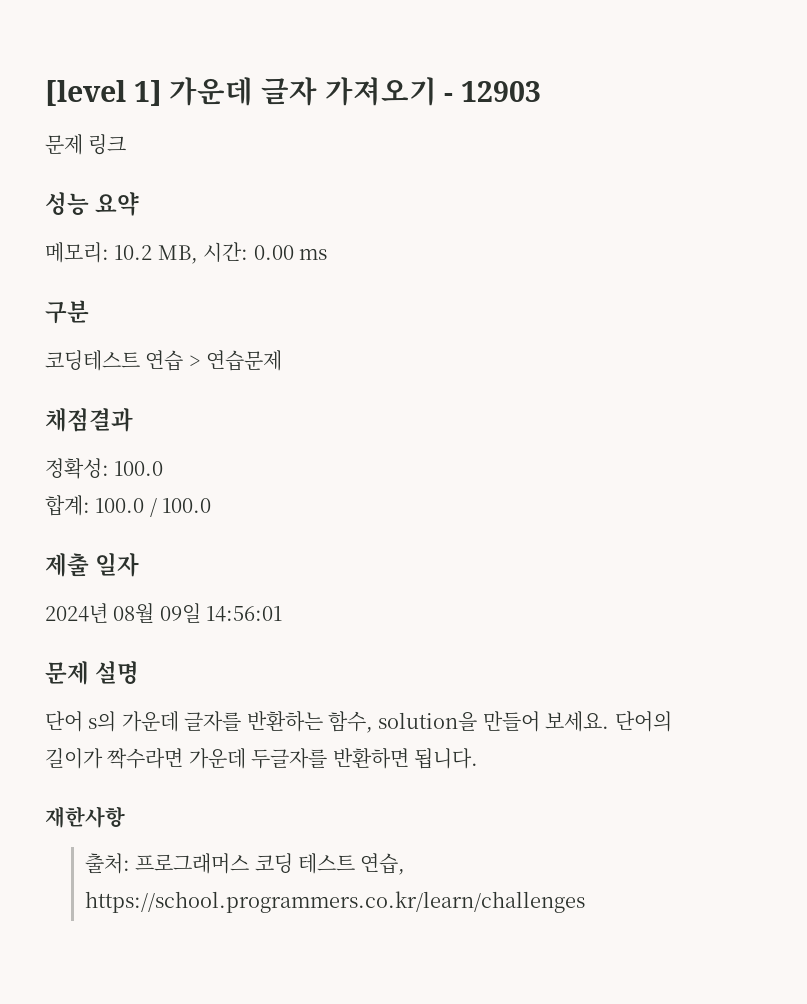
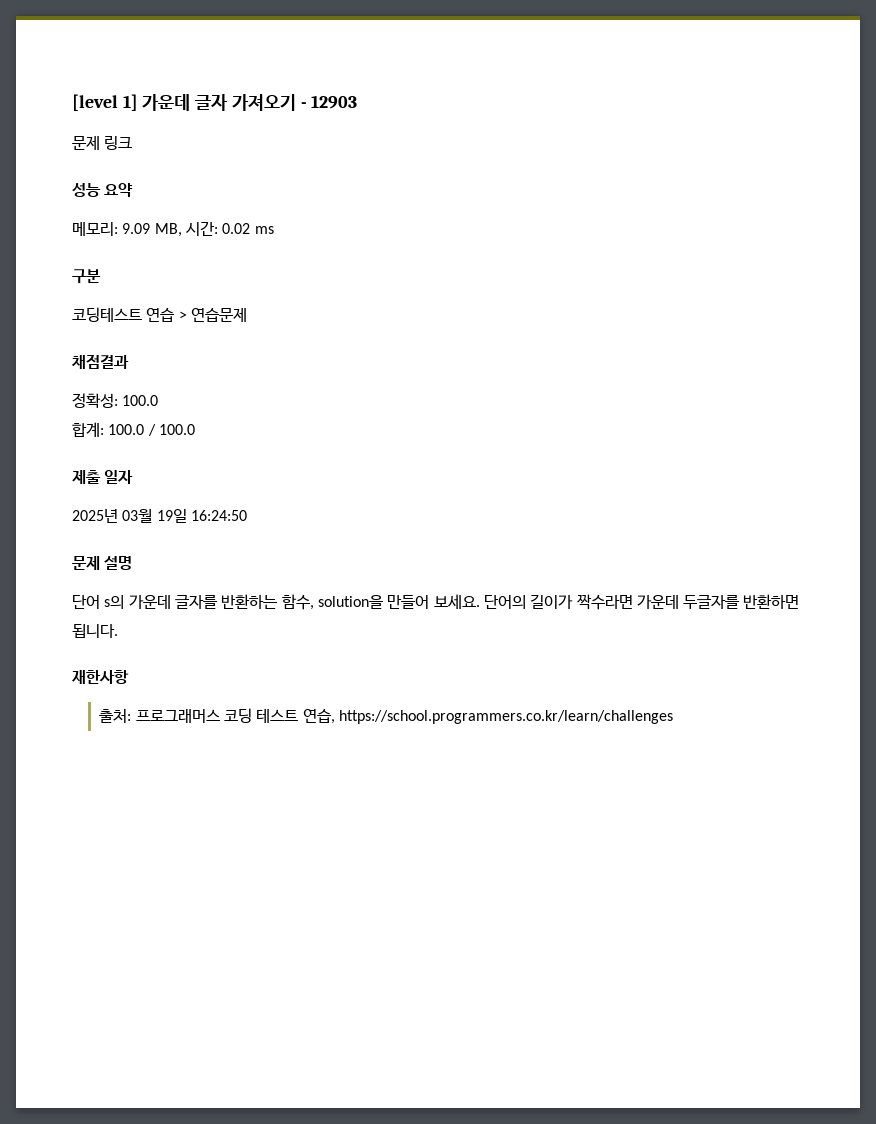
[114,245,153,260] 10.2 -> [122,223,151,234] 9.09
[253,245,294,260] 0.00 -> [222,223,251,234] 0.02
[45,602,283,623] 2024년 08월 09일 14:56:01 -> [72,508,247,523] 2025년 03월 19일 16:24:50

